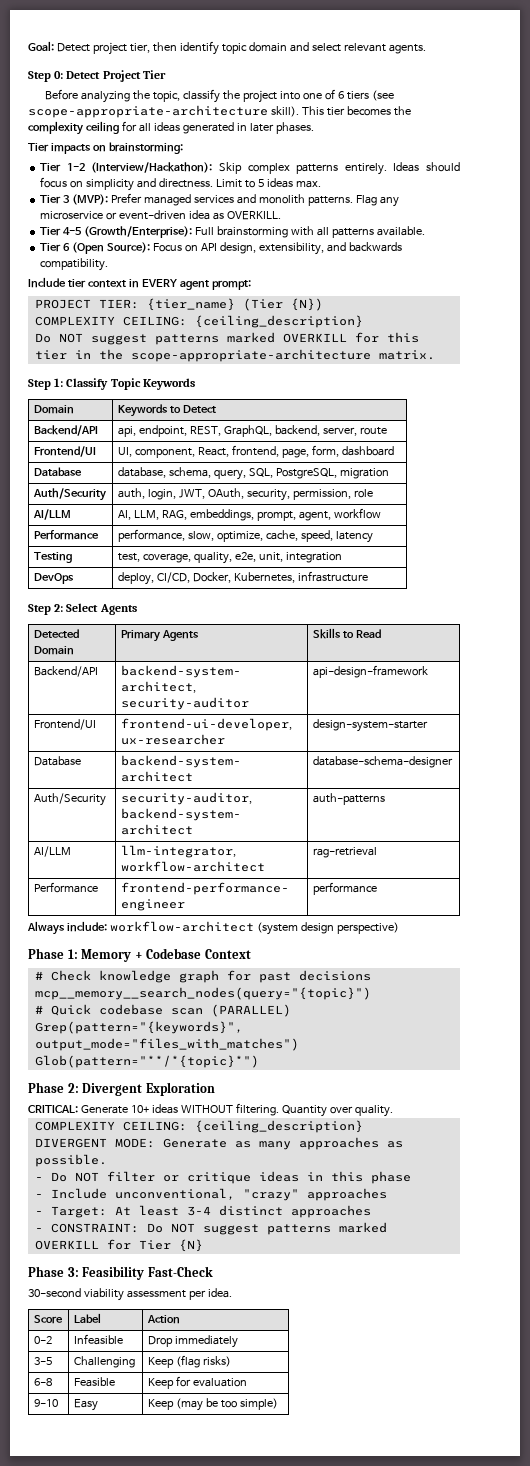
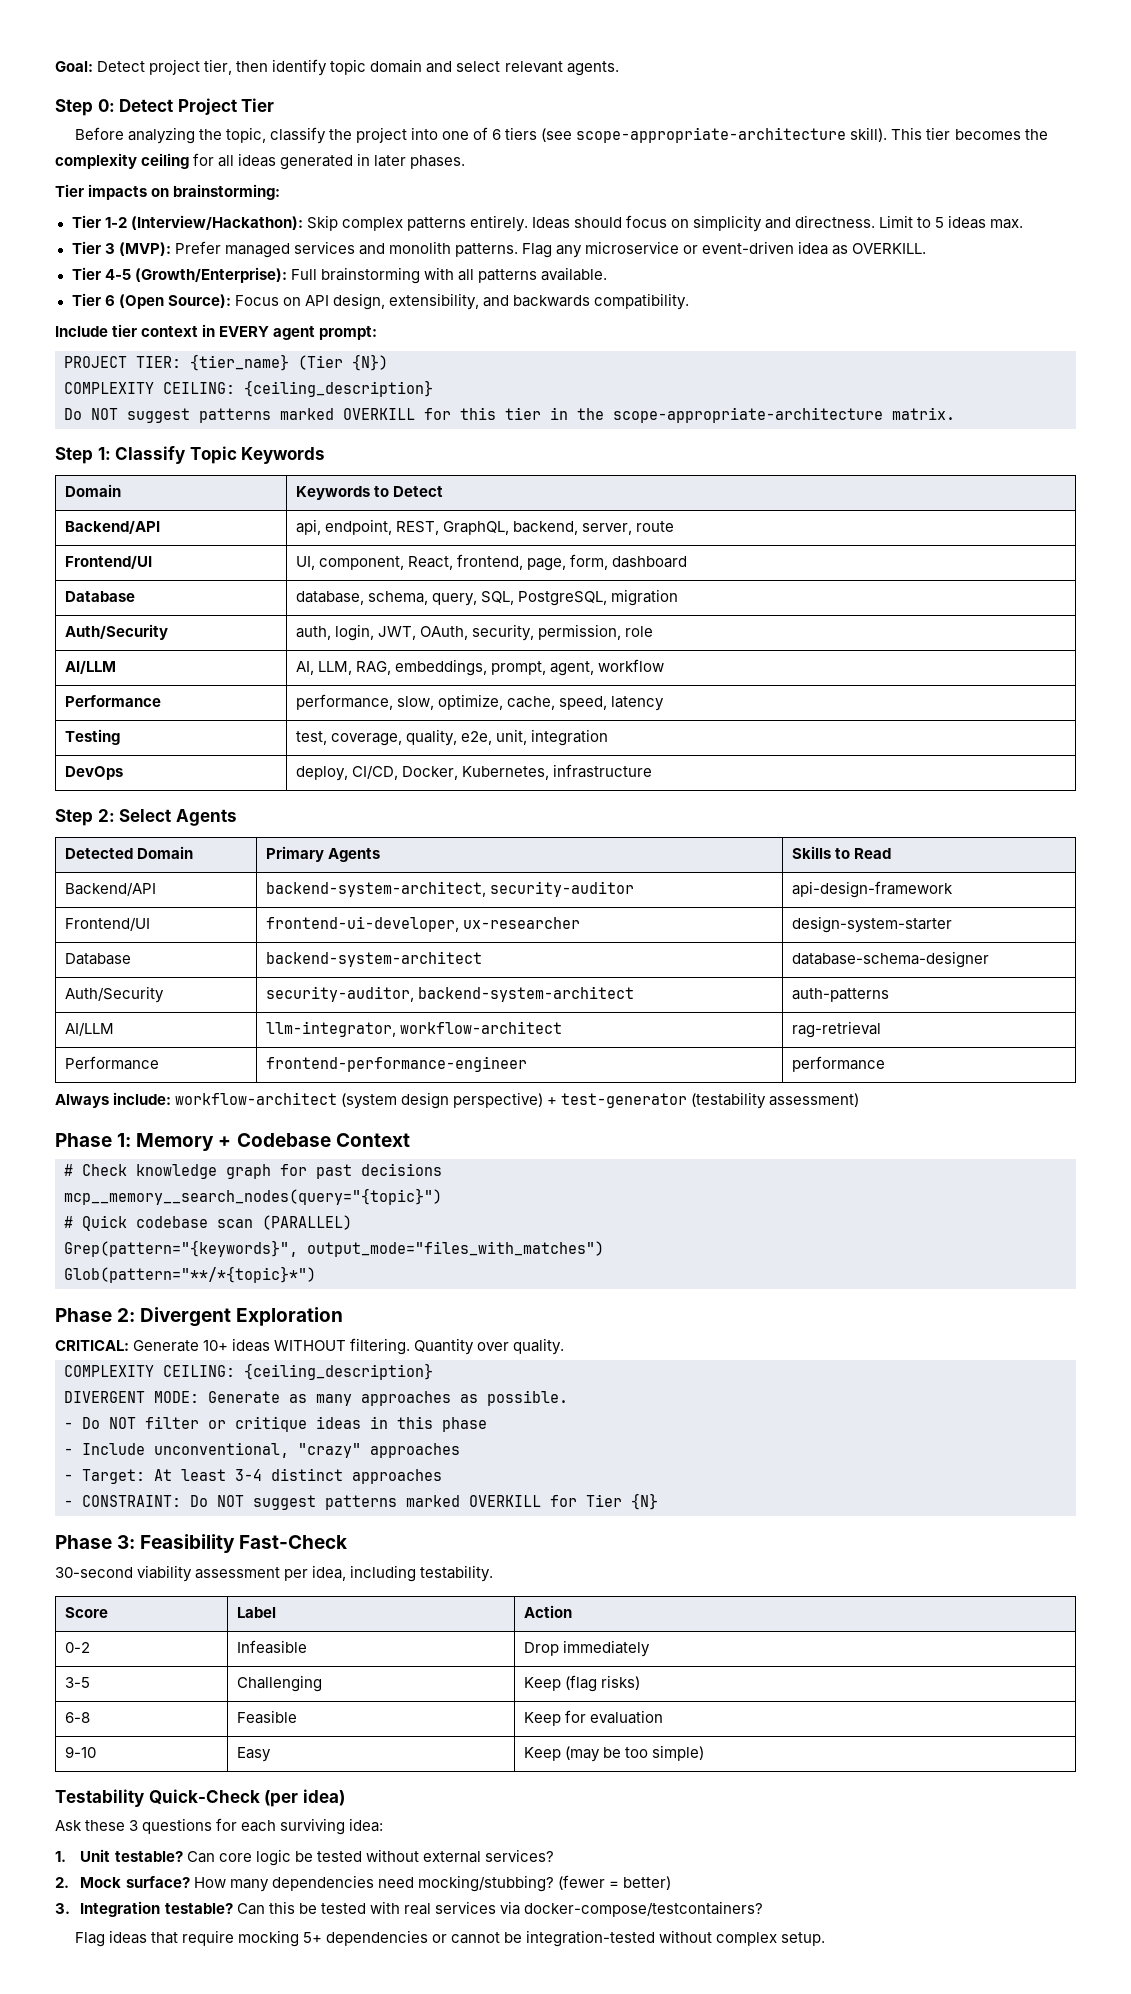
(399, 928) none -> [547,1092,860,1109] + test-generator (testability assessment)
[207,1288,232,1298] idea. -> [312,1565,494,1582] idea, including testability.
(278, 1404) none -> [55,1789,345,1807] [55,1818,384,1835] [55,1849,554,1866] [55,1875,671,1892] [55,1901,763,1917] [74,1930,826,1947] // Testability Quick-Check (per idea) // Ask these 3 questions for each surviving idea: // 1. Unit testable? Can core logic be tested without external services? // 2. Mock surface? How many dependencies need mocking/stubbing? (fewer = better) // 3. Integration testable? Can this be tested with real services via docker-compose/testcontainers? // Flag ideas that require mocking 5+ dependencies or cannot be integration-tested without complex setup.

